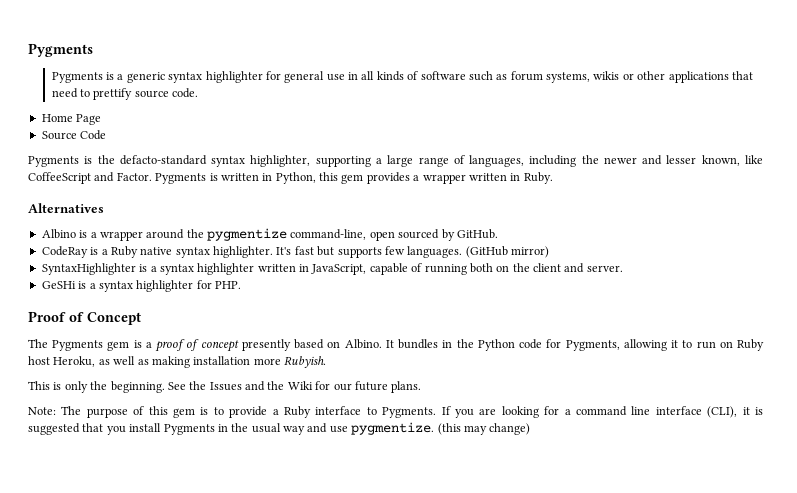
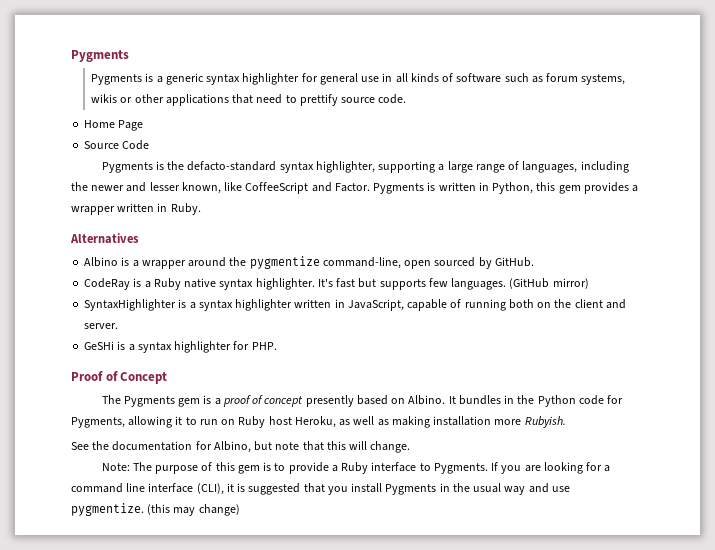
[28,381,422,393] This is only the beginning. See the Issues and the Wiki for our future plans. -> [71,441,411,453] See the documentation for Albino, but note that this will change.

